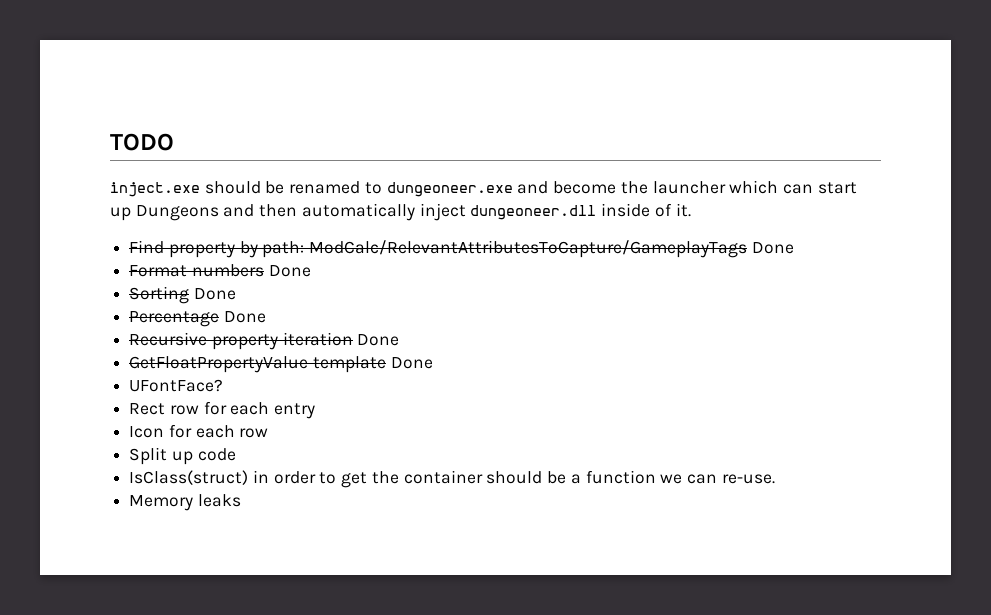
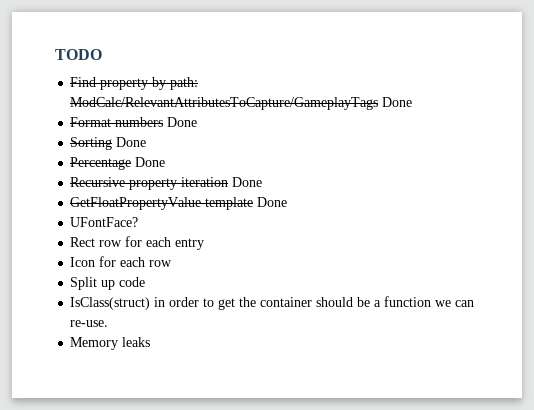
[110,180,857,197] [110,203,691,221] // inject.exe should be renamed to dungeoneer.exe and become the launcher which can start up Dungeons and then automatically inject dungeoneer.dll inside of it. -> (102, 54) none

